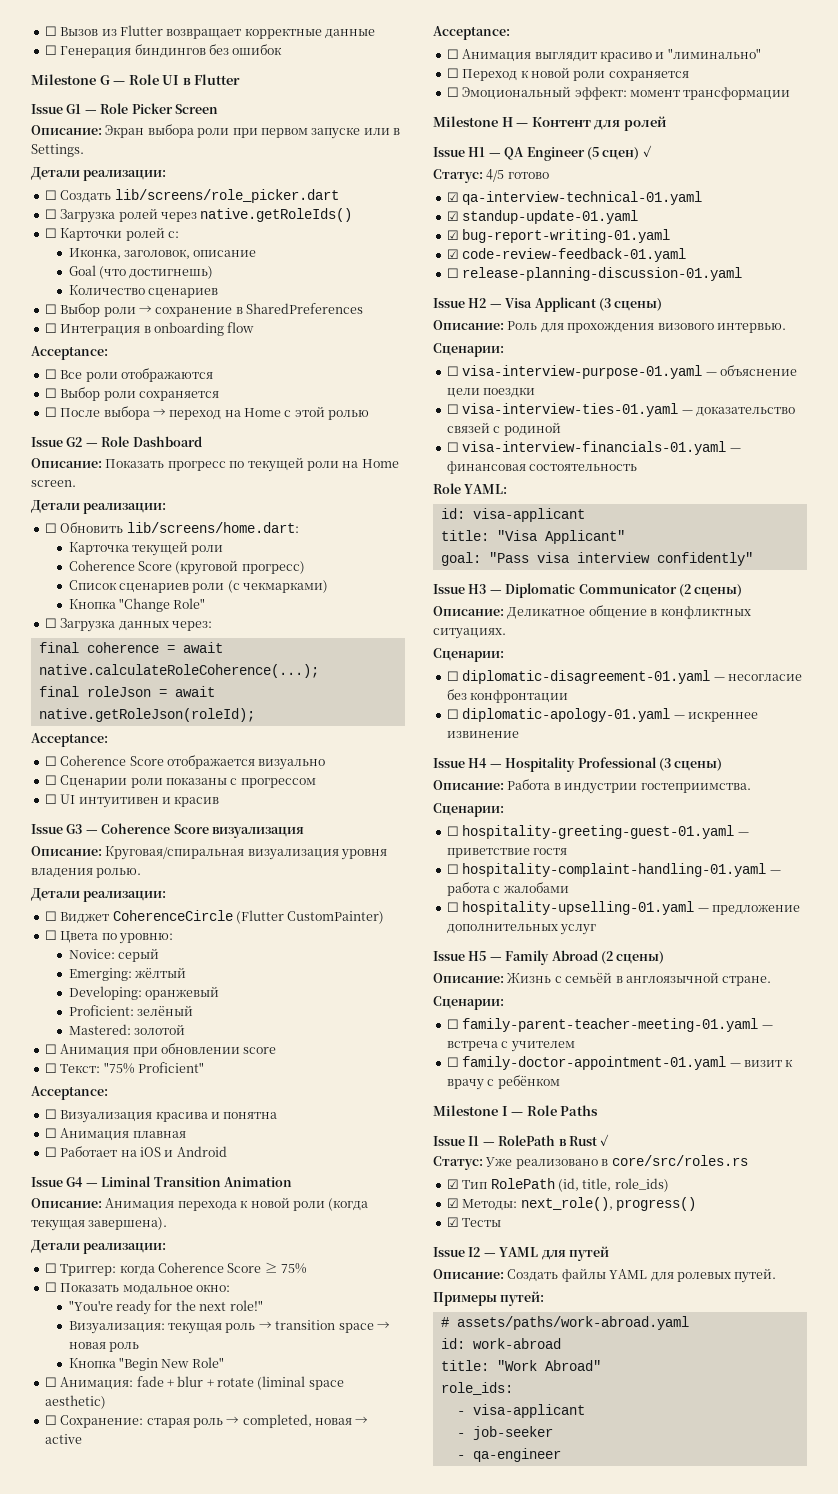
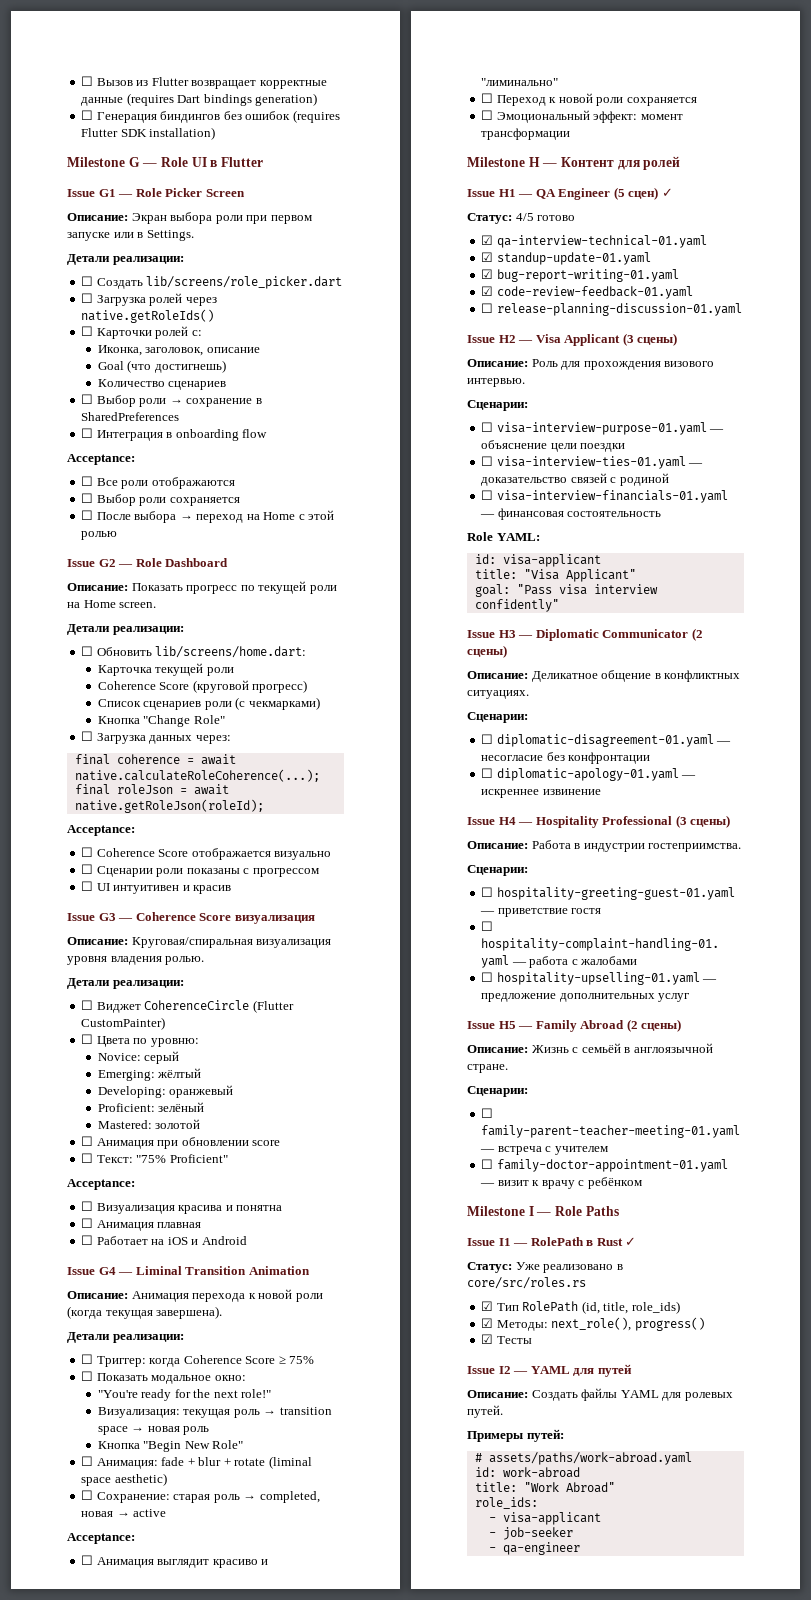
(375, 34) none -> [126,93,318,106] (requires Dart bindings generation)
(283, 49) none -> [292,110,340,123] [81,127,216,140] (requires Flutter SDK installation)

